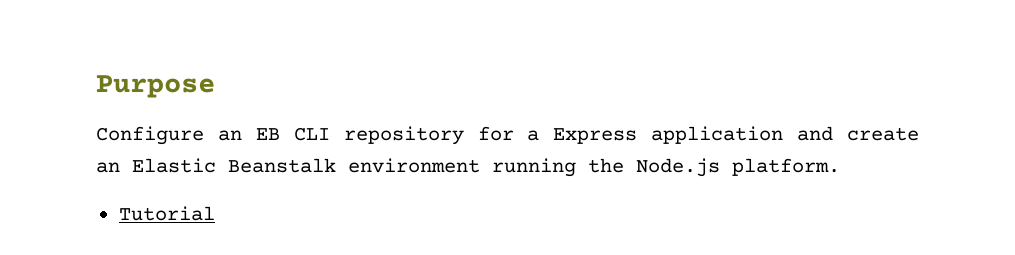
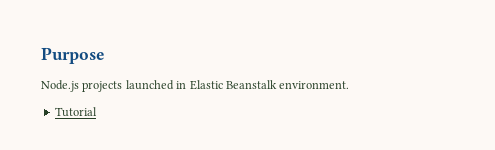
[96,126,919,145] [96,158,840,177] Configure an EB CLI repository for a Express application and create an Elastic Beanstalk environment running the Node.js platform. -> [41,80,350,92] Node.js projects launched in Elastic Beanstalk environment.

